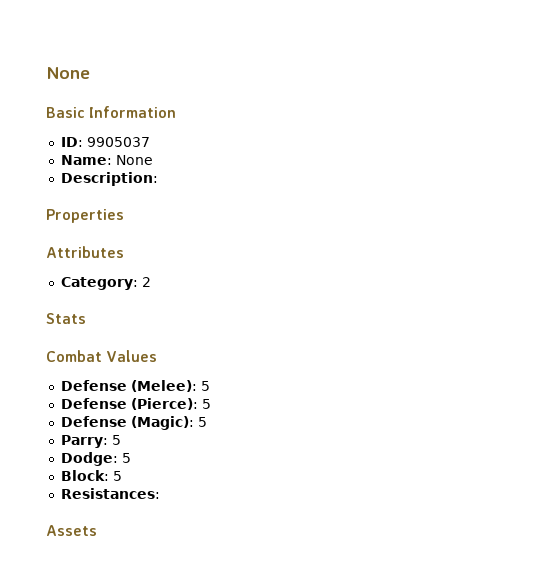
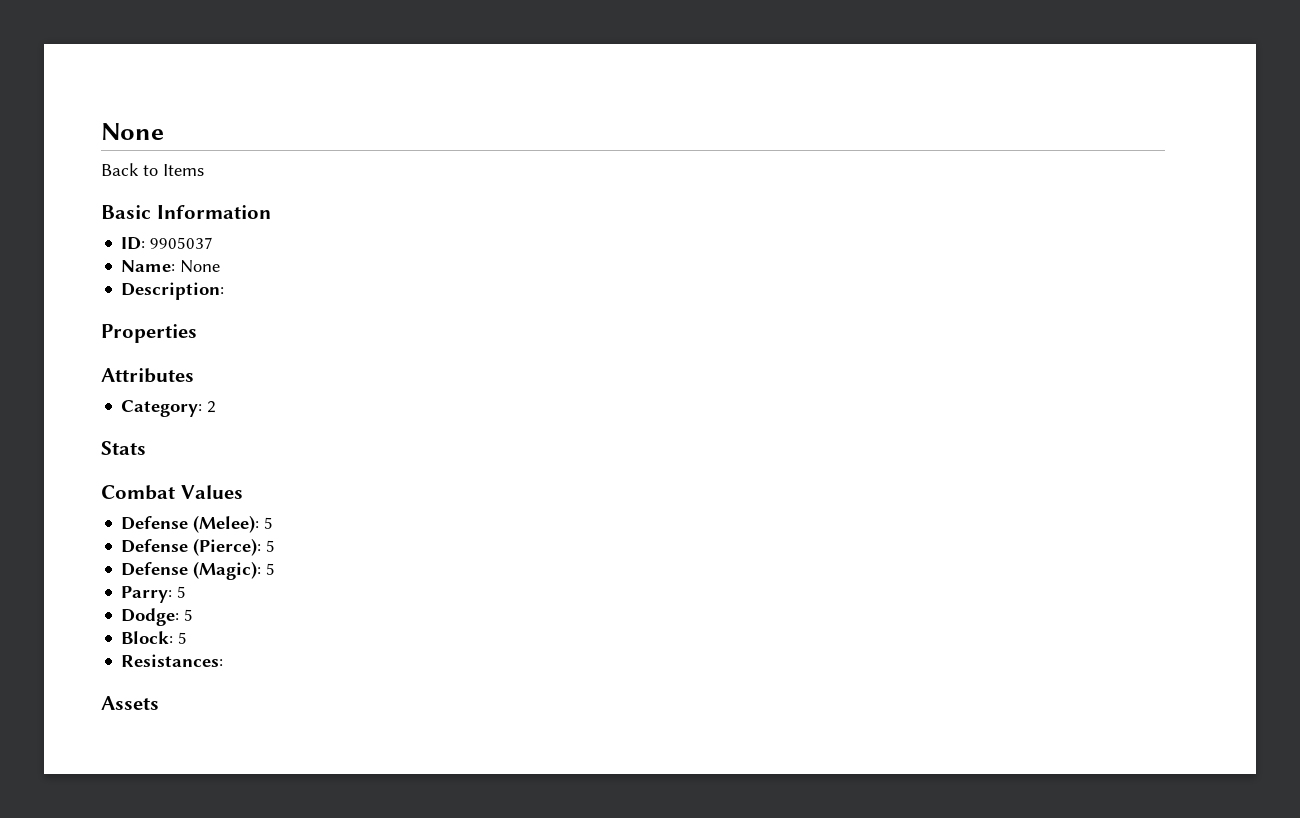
[46,67,90,79] None -> [101,123,164,140] [101,163,204,176] None // Back to Items

